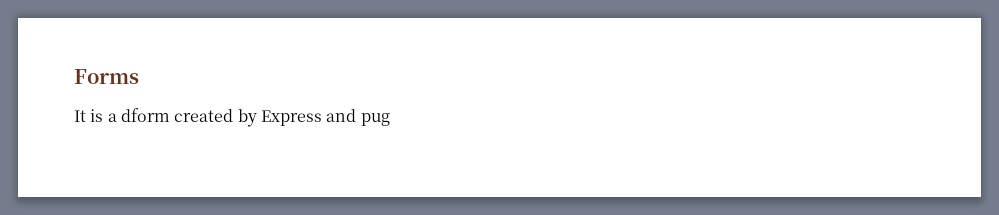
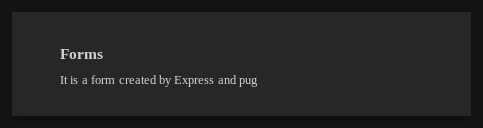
[120,108,170,122] dform -> [91,75,116,84] form

